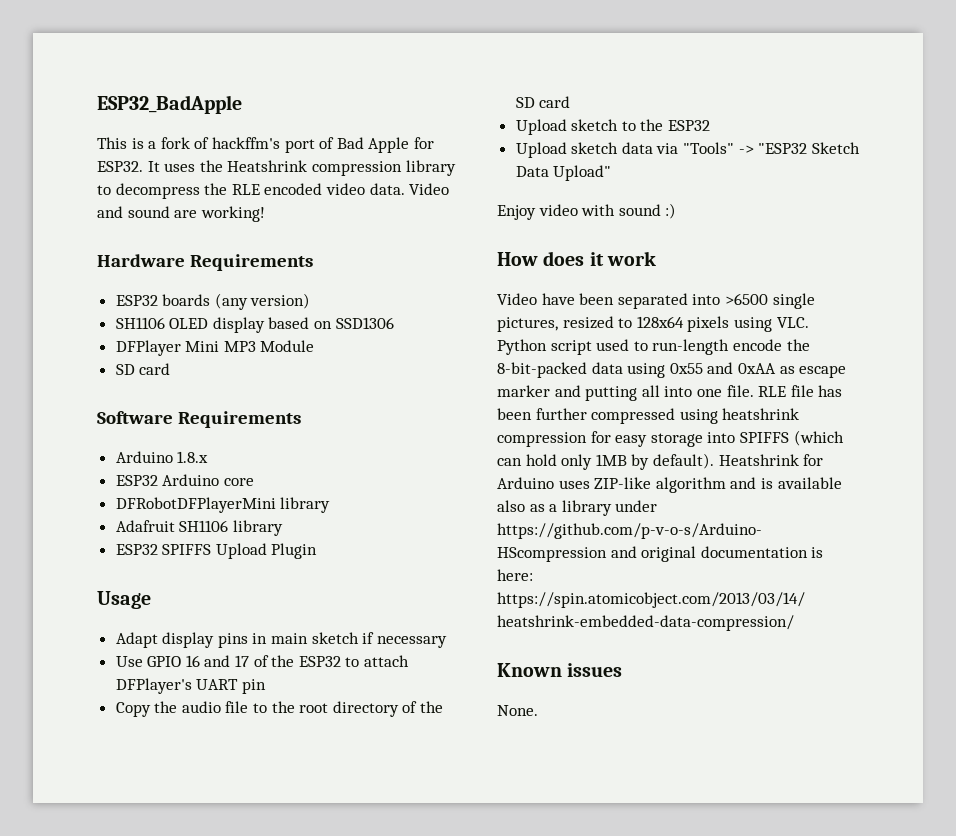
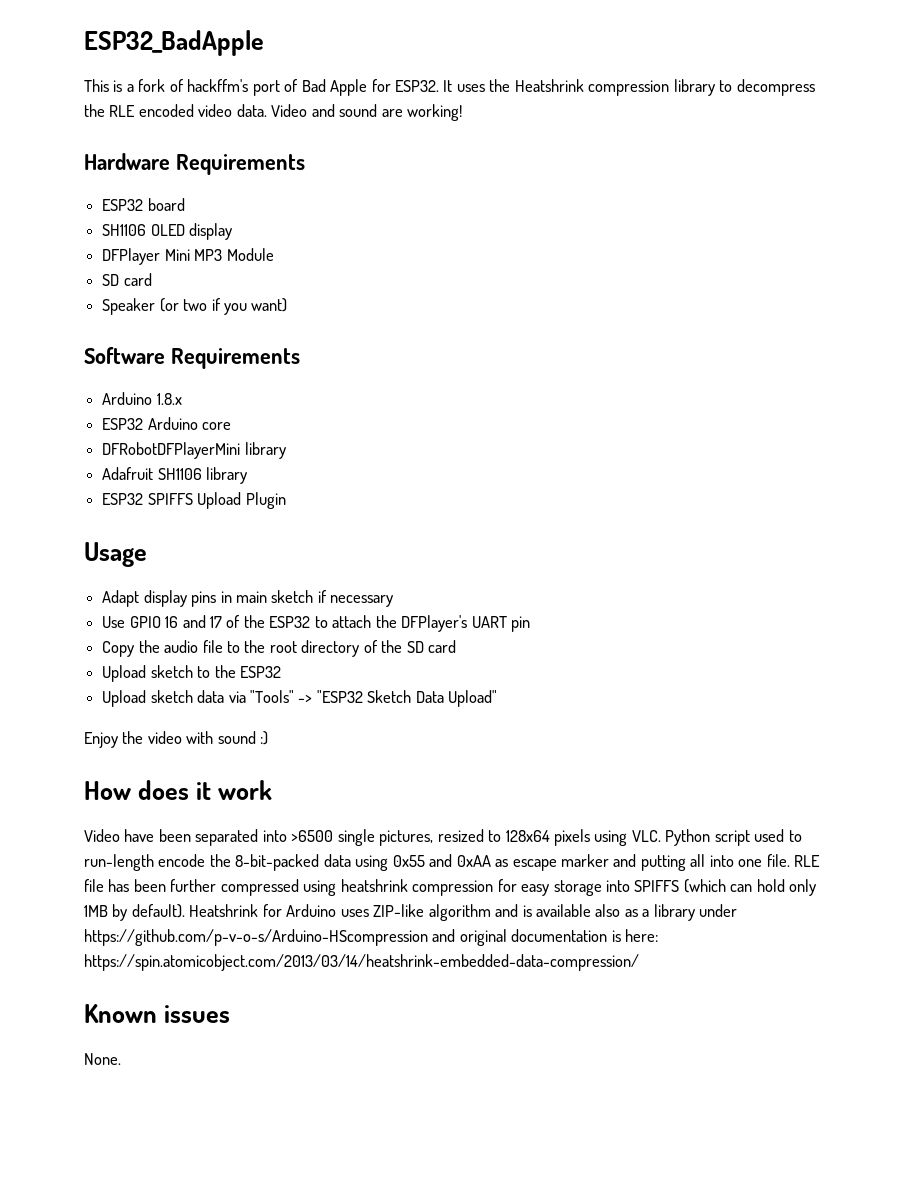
[162,293,311,310] boards (any version) -> [147,198,185,211] board
[268,317,394,329] based on SSD1306 -> (233, 231) none
(171, 369) none -> [102,298,288,315] // Speaker (or two if you want)
(410, 661) none -> [375,615,397,628] the
(536, 212) none -> [122,731,144,744] the

